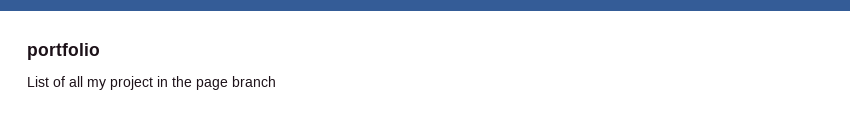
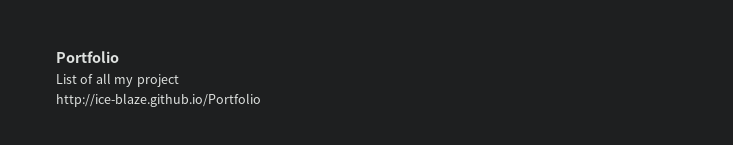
[27,43,100,60] portfolio -> [56,51,119,63] Portfolio
[157,76,276,90] in the page branch -> [56,93,261,107] // http://ice-blaze.github.io/Portfolio

